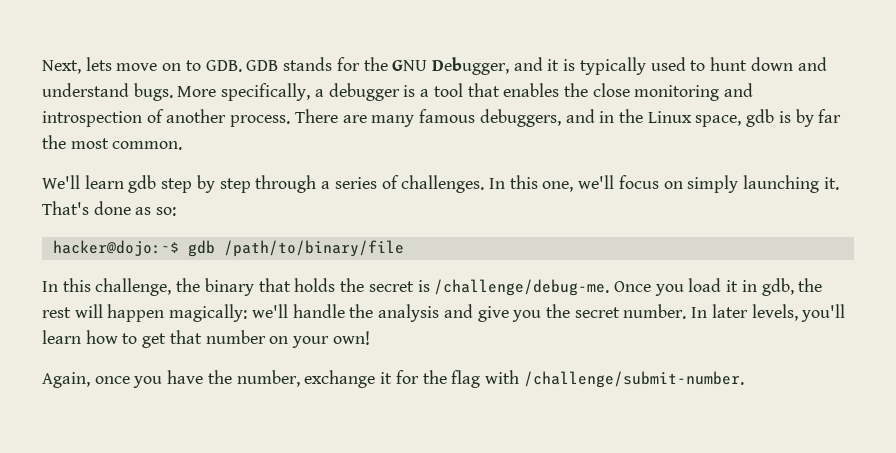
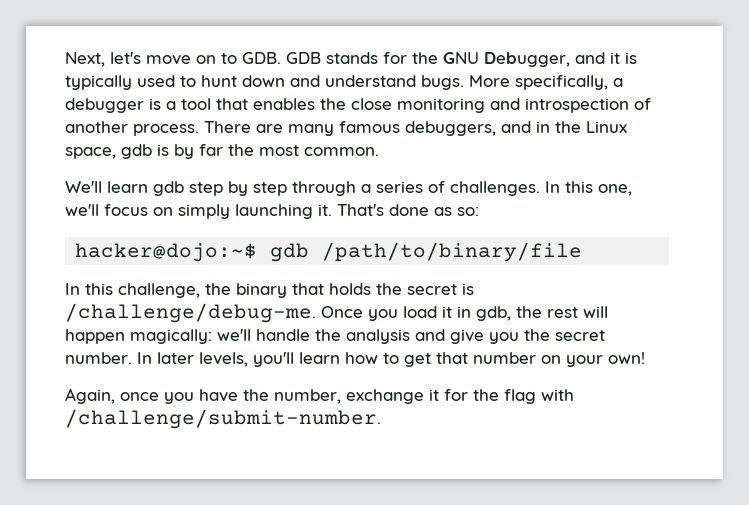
[85,57,112,71] lets -> [110,52,141,64] let's

